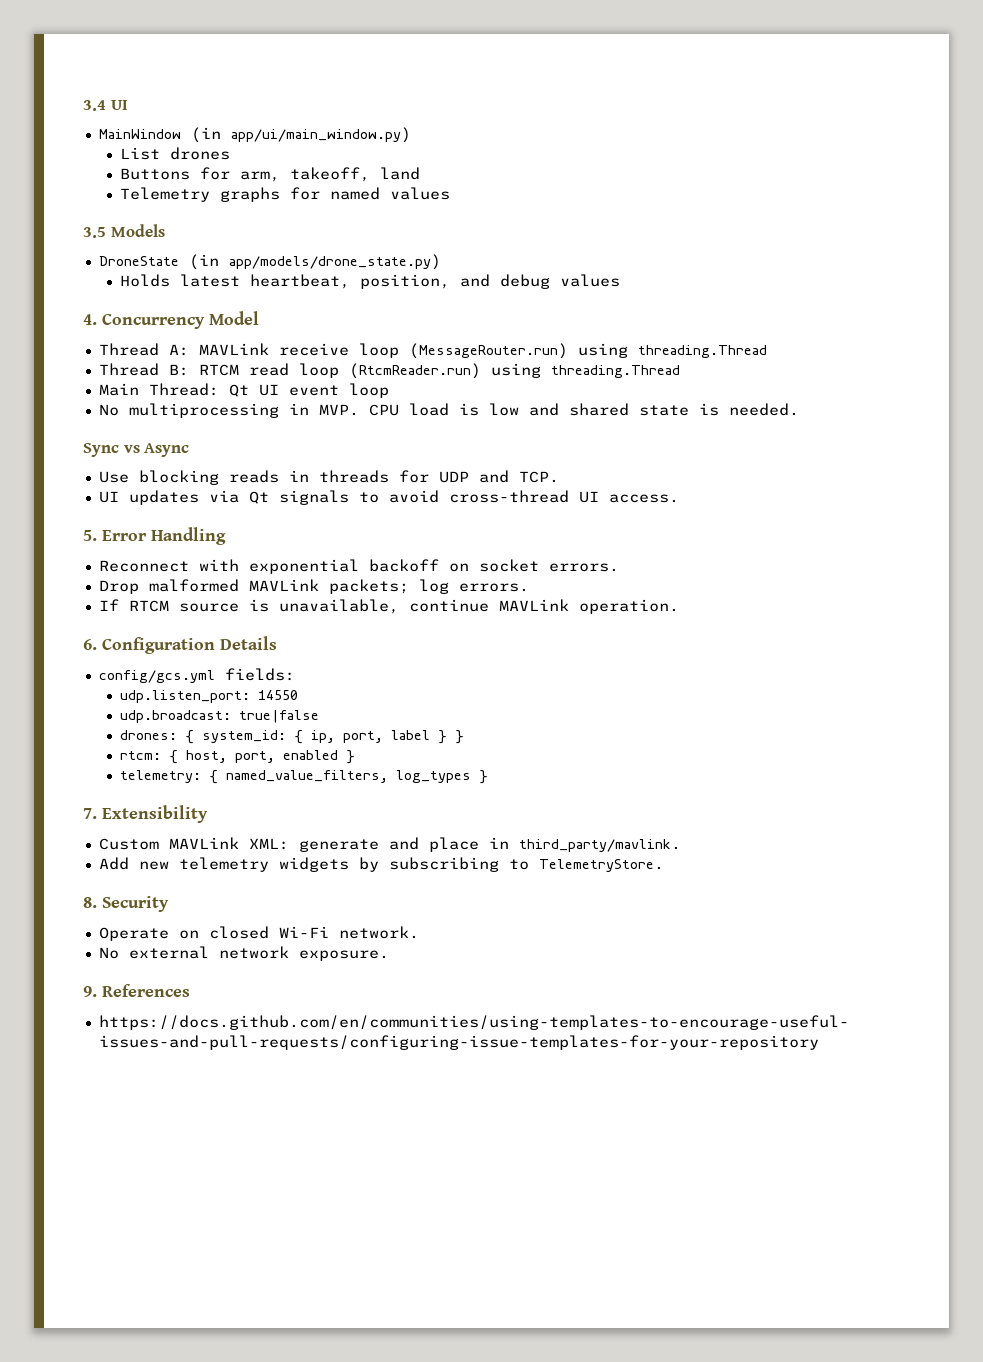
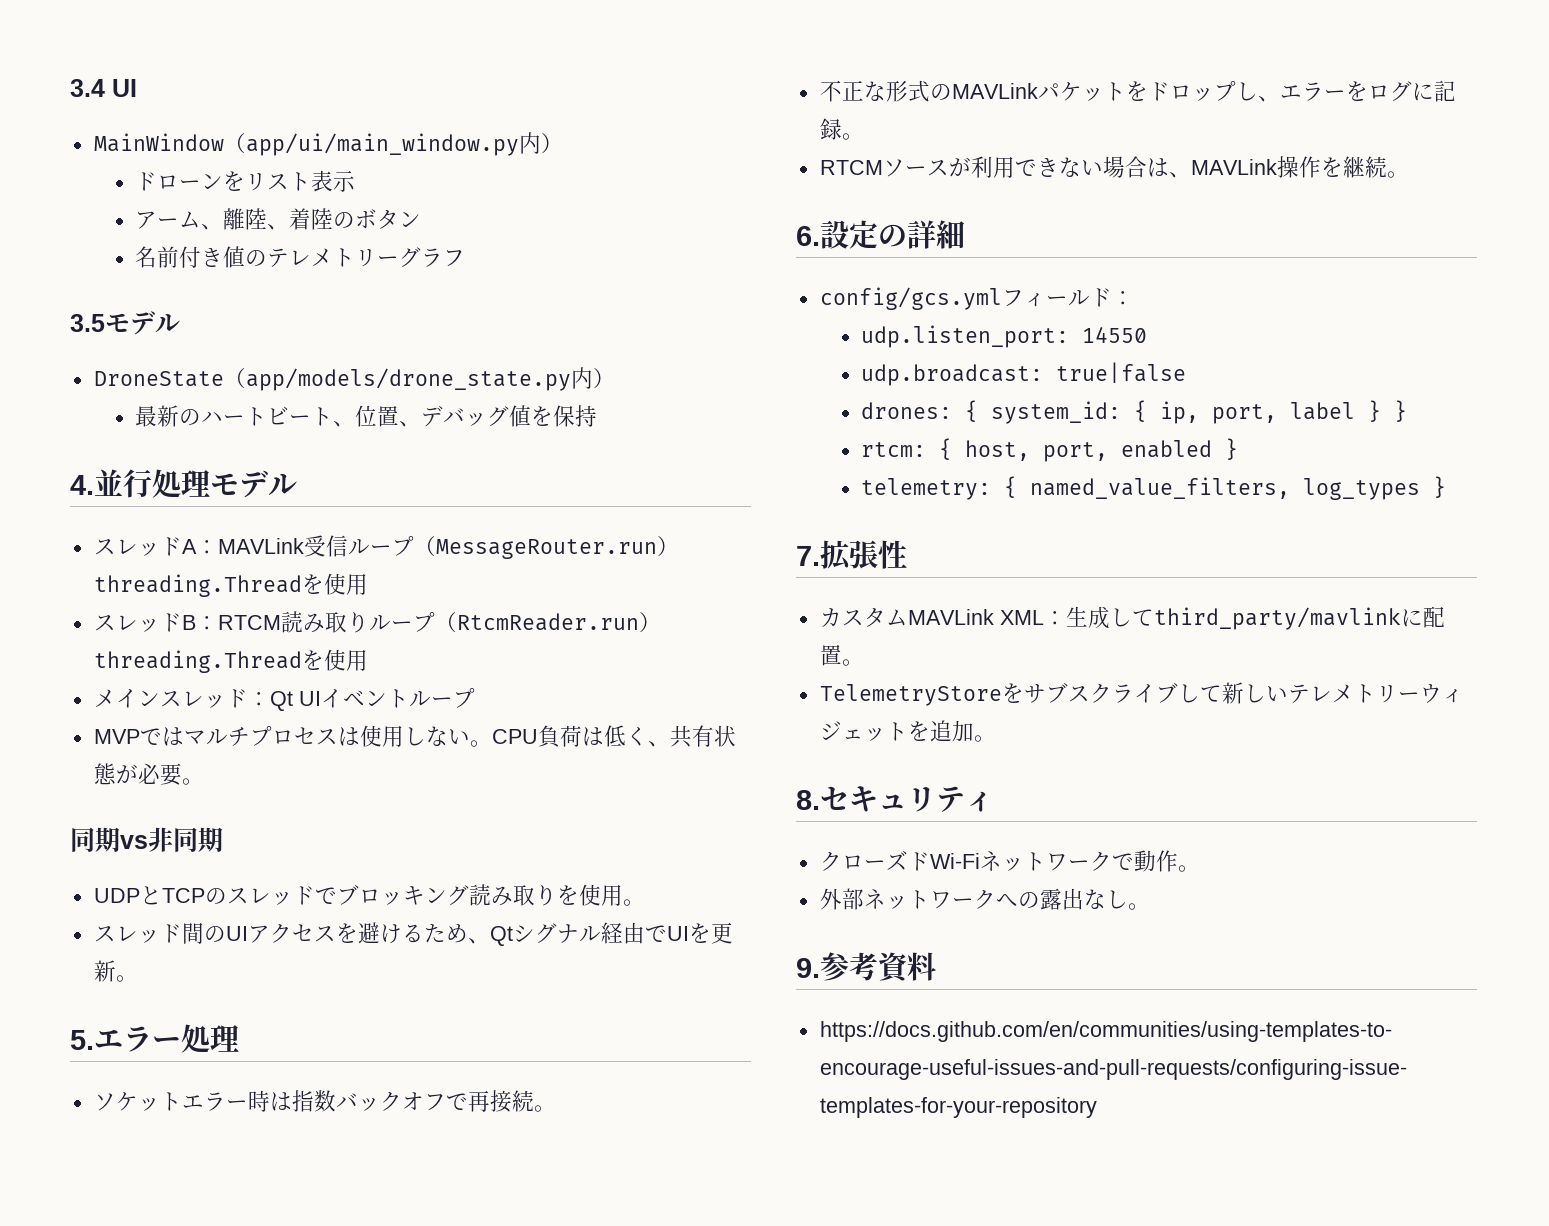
[190,127,411,143] [119,147,230,160] [119,167,420,182] [119,187,450,202] (in app/ui/main_window.py) // List drones // Buttons for arm, takeoff, land // Telemetry graphs for named values -> [223,132,563,156] [135,170,356,192] [135,208,422,230] [135,246,466,268] （app/ui/main_window.py内） // ドローンをリスト表示 // アーム、離陸、着陸のボタン // 名前付き値のテレメトリーグラフ
[110,224,165,237] Models -> [105,311,180,335] モデル
[188,254,441,270] [119,274,620,289] [83,311,259,329] [98,343,767,359] [98,363,680,379] [98,383,389,398] [98,403,799,418] [83,443,190,457] [98,470,559,485] [98,490,679,505] [83,527,226,545] [98,559,619,574] [98,579,529,594] [98,599,679,614] (in app/models/drone_state.py) // Holds latest heartbeat, position, and debug values // 4. Concurrency Model // Thread A: MAVLink receive loop (MessageRouter.run) using threading.Thread // Thread B: RTCM read loop (RtcmReader.run) using threading.Thread // Main Thread: Qt UI event loop // No multiprocessing in MVP. CPU load is low and shared state is needed. // Sync vs Async // Use blocking reads in threads for UDP and TCP. // UI updates via Qt signals to avoid cross-thread UI access. // 5. Error Handling // Reconnect with exponential backoff on socket errors. // Drop malformed MAVLink packets; log errors. // If RTCM source is unavailable, continue MAVLink operation. -> [223,367,615,391] [135,405,598,427] [70,469,297,498] [93,535,679,559] [93,573,368,597] [93,611,661,633] [93,649,368,673] [93,688,475,711] [93,725,736,748] [93,763,204,786] [70,827,223,852] [93,884,645,906] [93,922,733,946] [93,960,138,982] [70,1024,239,1053] [93,1090,556,1112] [819,80,1456,102] [819,118,864,140] [819,156,1409,178] （app/models/drone_state.py内） // 最新のハートビート、位置、デバッグ値を保持 // 4.並行処理モデル // スレッドA：MAVLink受信ループ（MessageRouter.run）threading.Threadを使用 // スレッドB：RTCM読み取りループ（RtcmReader.run）threading.Threadを使用 // メインスレッド：Qt UIイベントループ // MVPではマルチプロセスは使用しない。CPU負荷は低く、共有状態が必要。 // 同期vs非同期 // UDPとTCPのスレッドでブロッキング読み取りを使用。 // スレッド間のUIアクセスを避けるため、Qtシグナル経由でUIを更新。 // 5.エラー処理 // ソケットエラー時は指数バックオフで再接続。 // 不正な形式のMAVLinkパケットをドロップし、エラーをログに記録。 // RTCMソースが利用できない場合は、MAVLink操作を継続。
[102,636,277,654] Configuration Details -> [820,220,965,249] 設定の詳細
[224,668,295,681] fields: -> [1001,288,1134,307] フィールド：
[102,805,208,823] [98,837,681,852] [98,857,664,872] [83,896,169,912] [98,926,419,941] [98,946,389,961] Extensibility // Custom MAVLink XML: generate and place in third_party/mavlink. // Add new telemetry widgets by subscribing to TelemetryStore. // 8. Security // Operate on closed Wi-Fi network. // No external network exposure. -> [820,540,907,570] [819,606,1445,630] [819,644,864,666] [819,682,1464,706] [819,720,996,742] [796,786,994,812] [819,850,1200,872] [819,888,1150,910] 拡張性 // カスタムMAVLink XML：生成してthird_party/mavlinkに配置。 // TelemetryStoreをサブスクライブして新しいテレメトリーウィジェットを追加。 // 8.セキュリティ // クローズドWi-Fiネットワークで動作。 // 外部ネットワークへの露出なし。
[102,984,190,997] References -> [820,952,936,983] 参考資料

